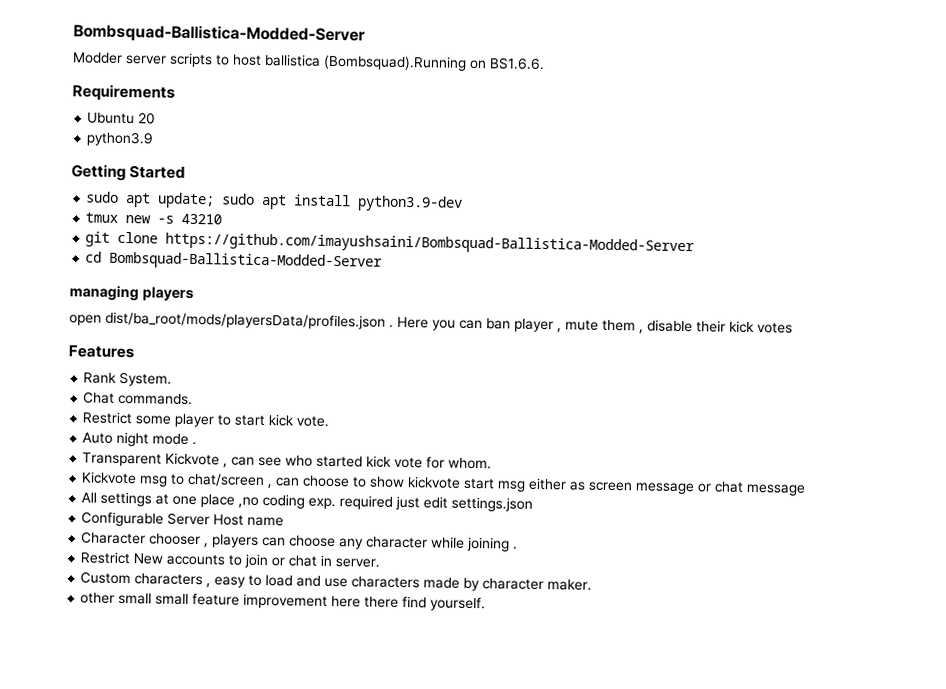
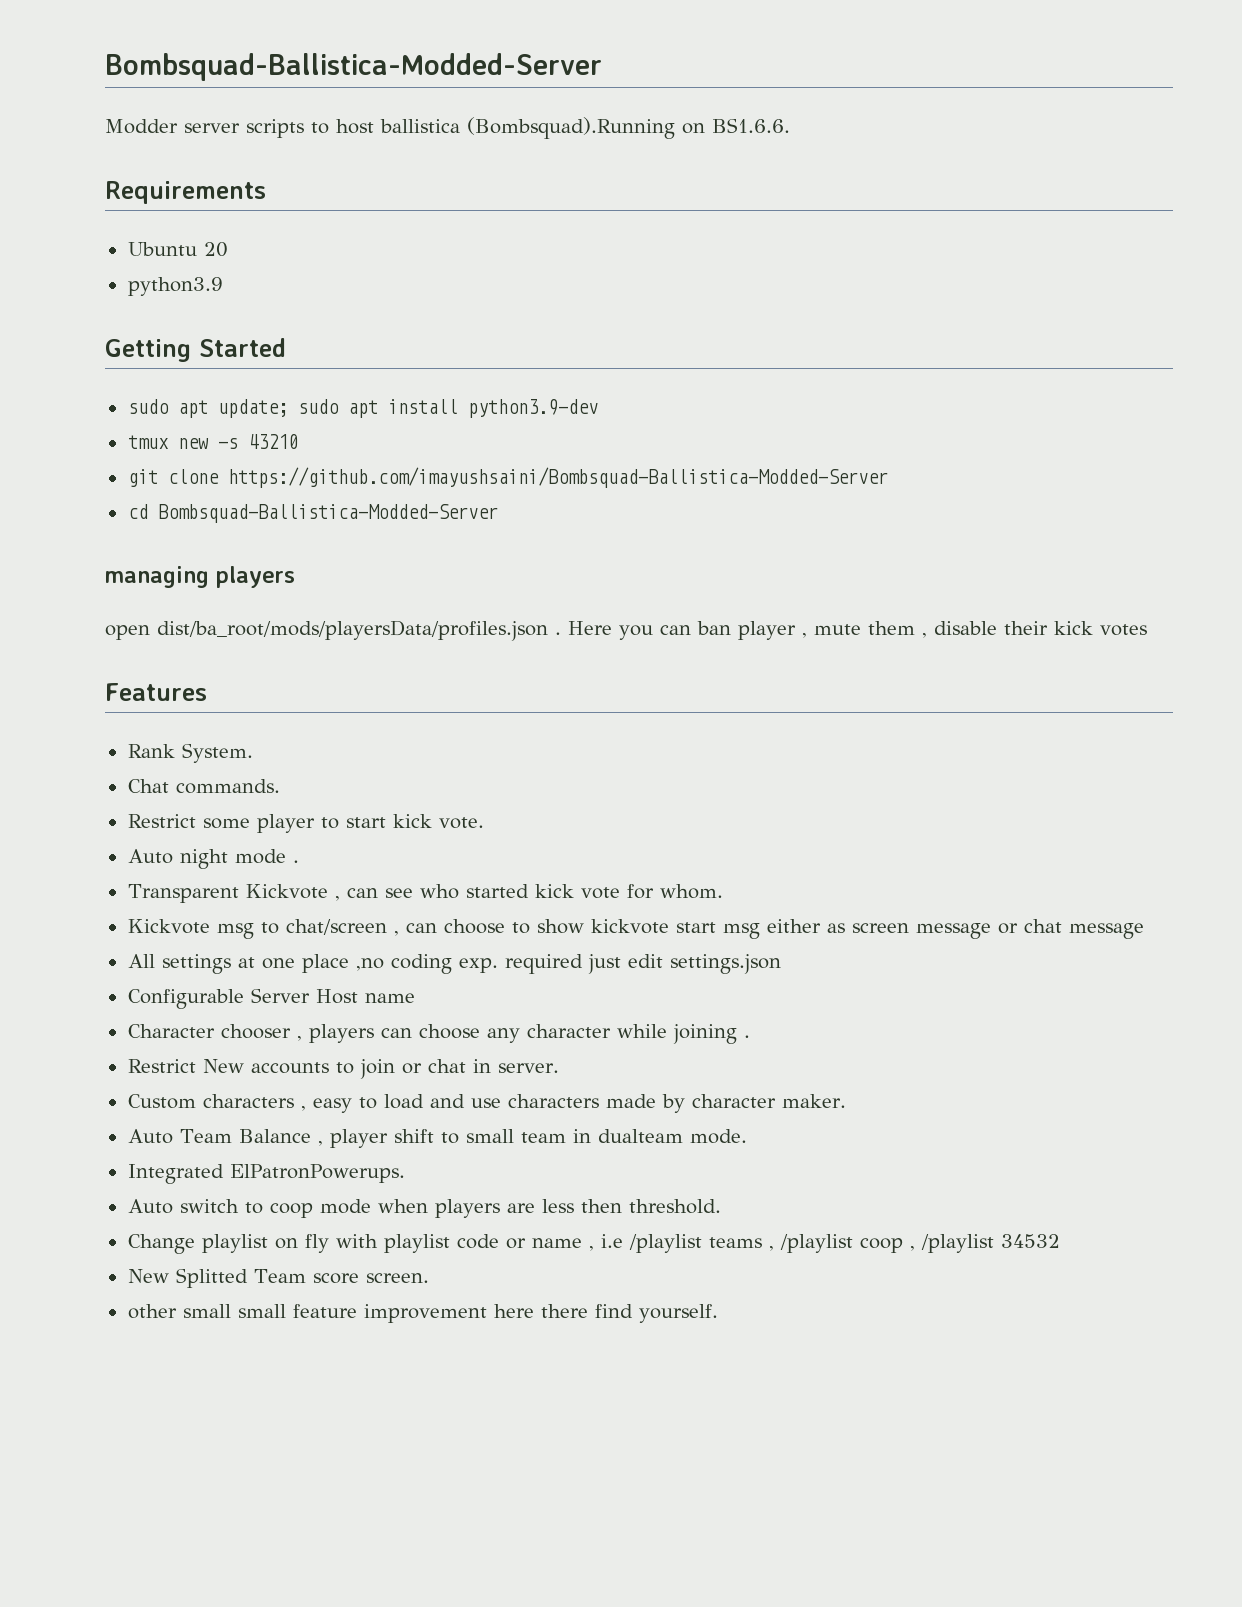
(593, 585) none -> [127,1129,747,1148] [127,1164,405,1184] [127,1199,721,1218] [127,1234,1060,1254] [127,1268,429,1288] // Auto Team Balance , player shift to small team in dualteam mode. // Integrated ElPatronPowerups. // Auto switch to coop mode when players are less then threshold. // Change playlist on fly with playlist code or name , i.e /playlist teams , /playlist coop , /playlist 34532 // New Splitted Team score screen.

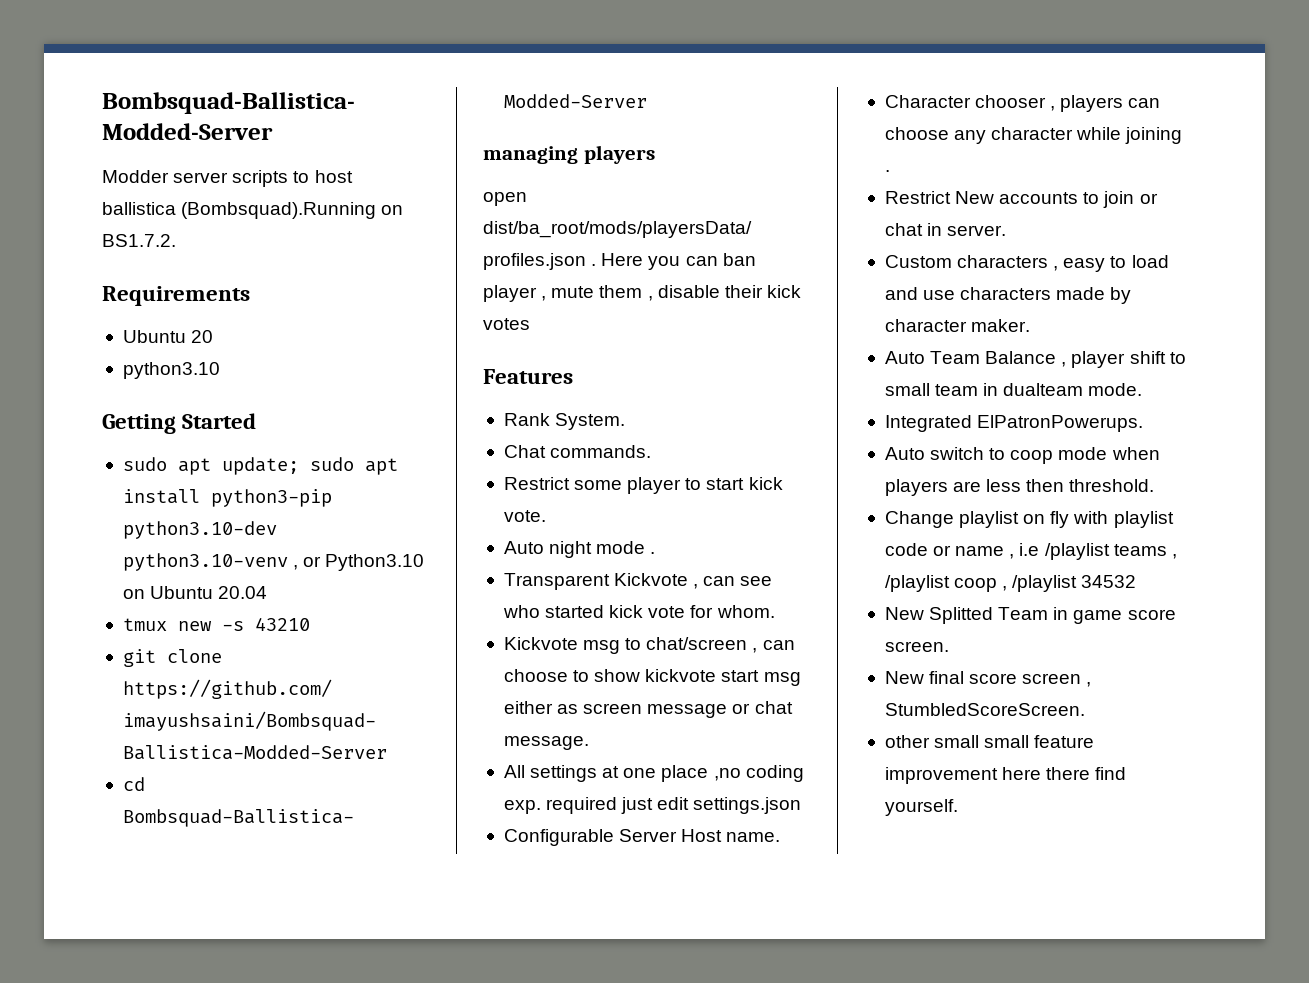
[712,118,790,133] BS1.6.6. -> [102,234,176,247] BS1.7.2.
[127,277,223,296] python3.9 -> [122,362,220,379] python3.10
[467,399,598,418] python3.9-dev -> [210,489,332,507] [122,521,277,539] [122,553,425,571] [122,586,268,599] python3-pip python3.10-dev python3.10-venv , or Python3.10 on Ubuntu 20.04
[1068,923,1144,939] message -> [503,736,589,750] message.
[364,993,415,1003] name -> [726,832,781,842] name.
(306, 1276) none -> [1053,607,1123,624] in game
(429, 1278) none -> [884,671,1092,687] [884,703,1085,716] // New final score screen , StumbledScoreScreen.

